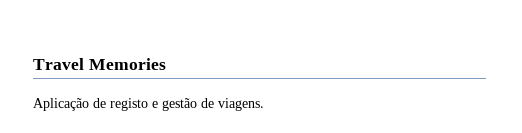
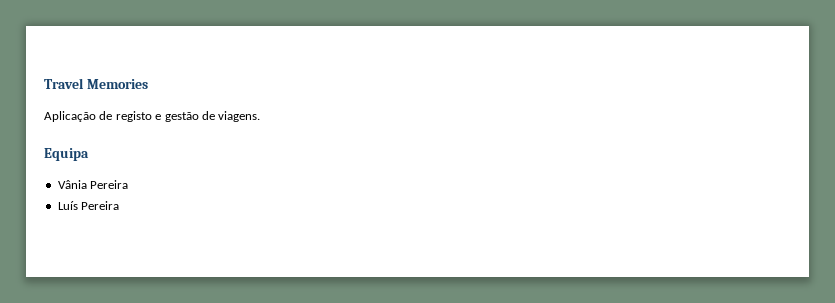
(264, 104) none -> [44,148,89,161] [57,180,129,189] [57,201,120,210] // Equipa // Vânia Pereira // Luís Pereira

